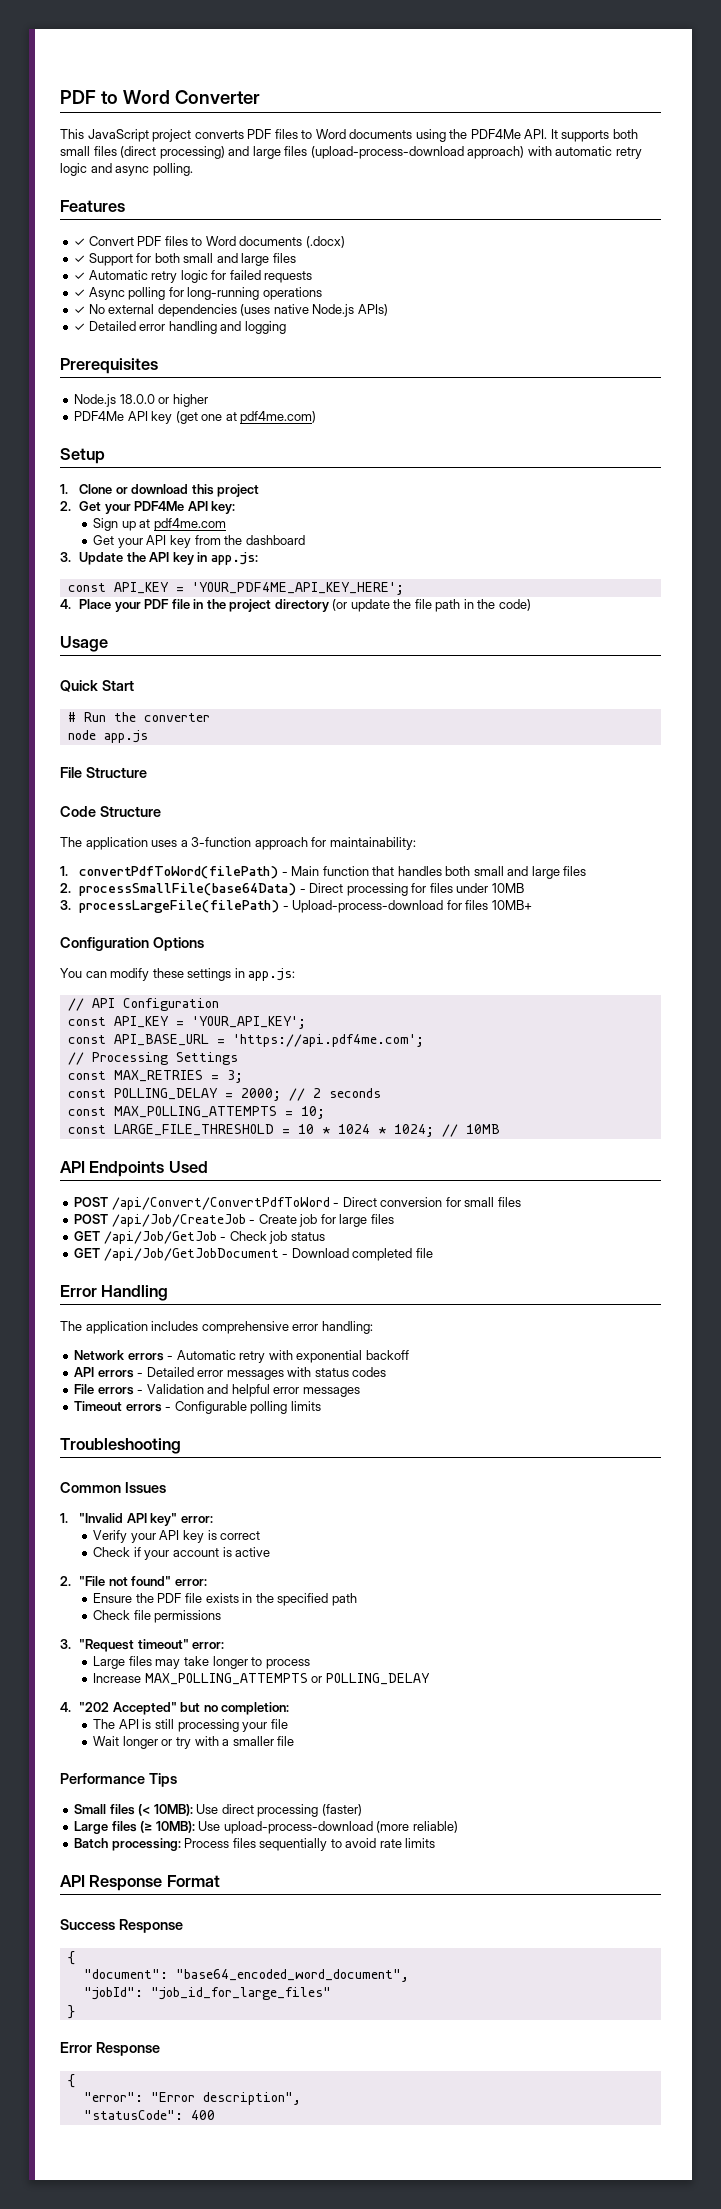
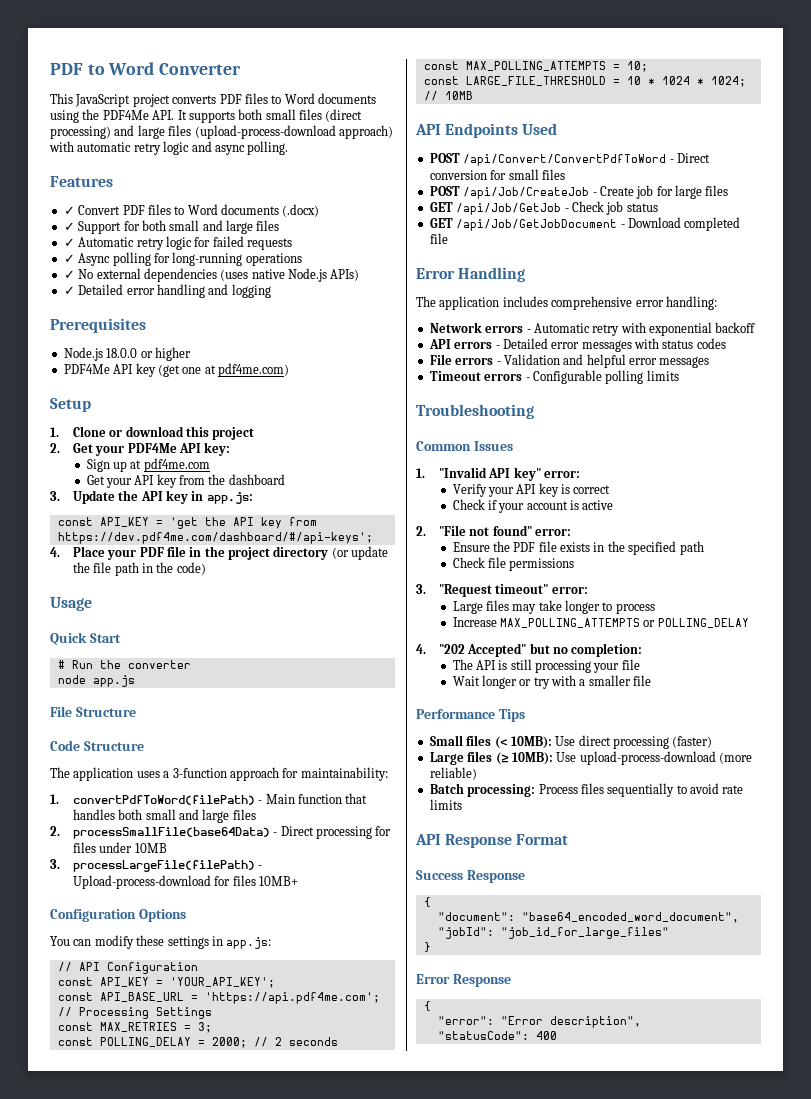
[191,582,404,595] 'YOUR_PDF4ME_API_KEY_HERE'; -> [169,517,317,529] [57,532,373,544] 'get the API key from https://dev.pdf4me.com/dashboard/#/api-keys';

